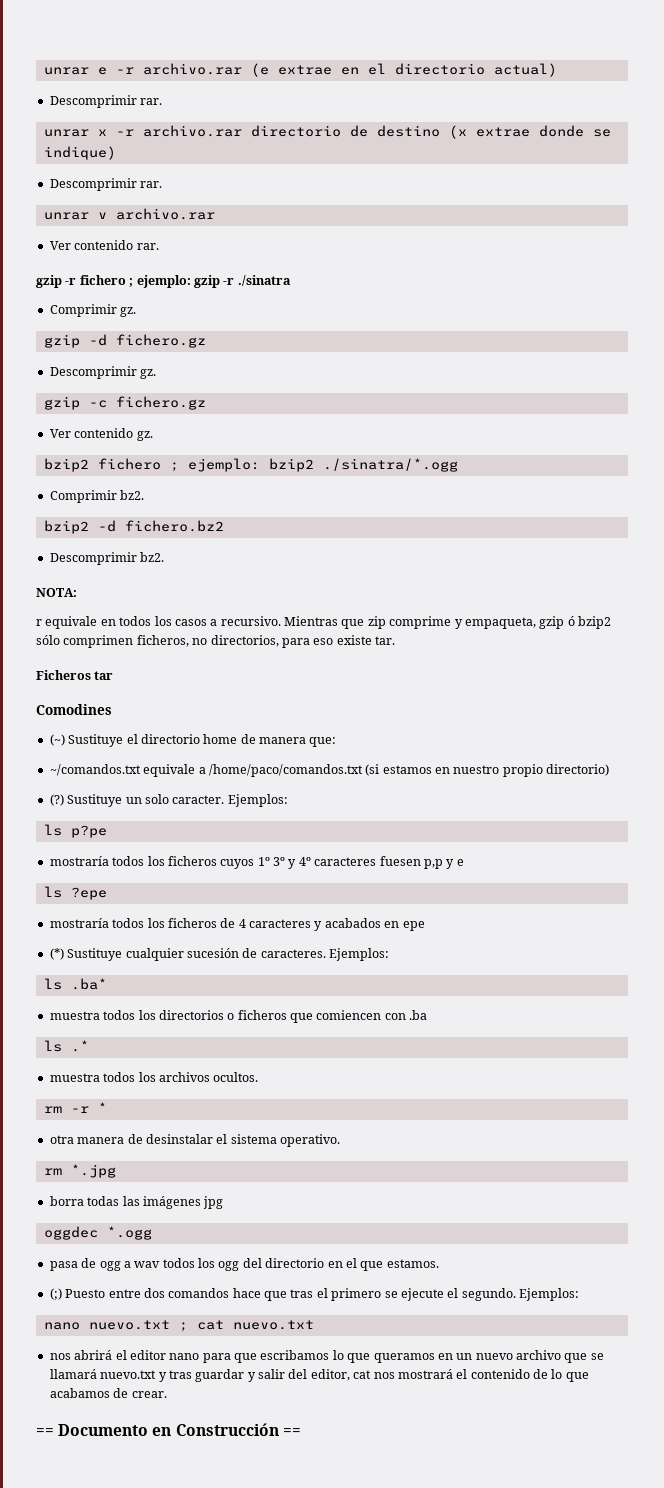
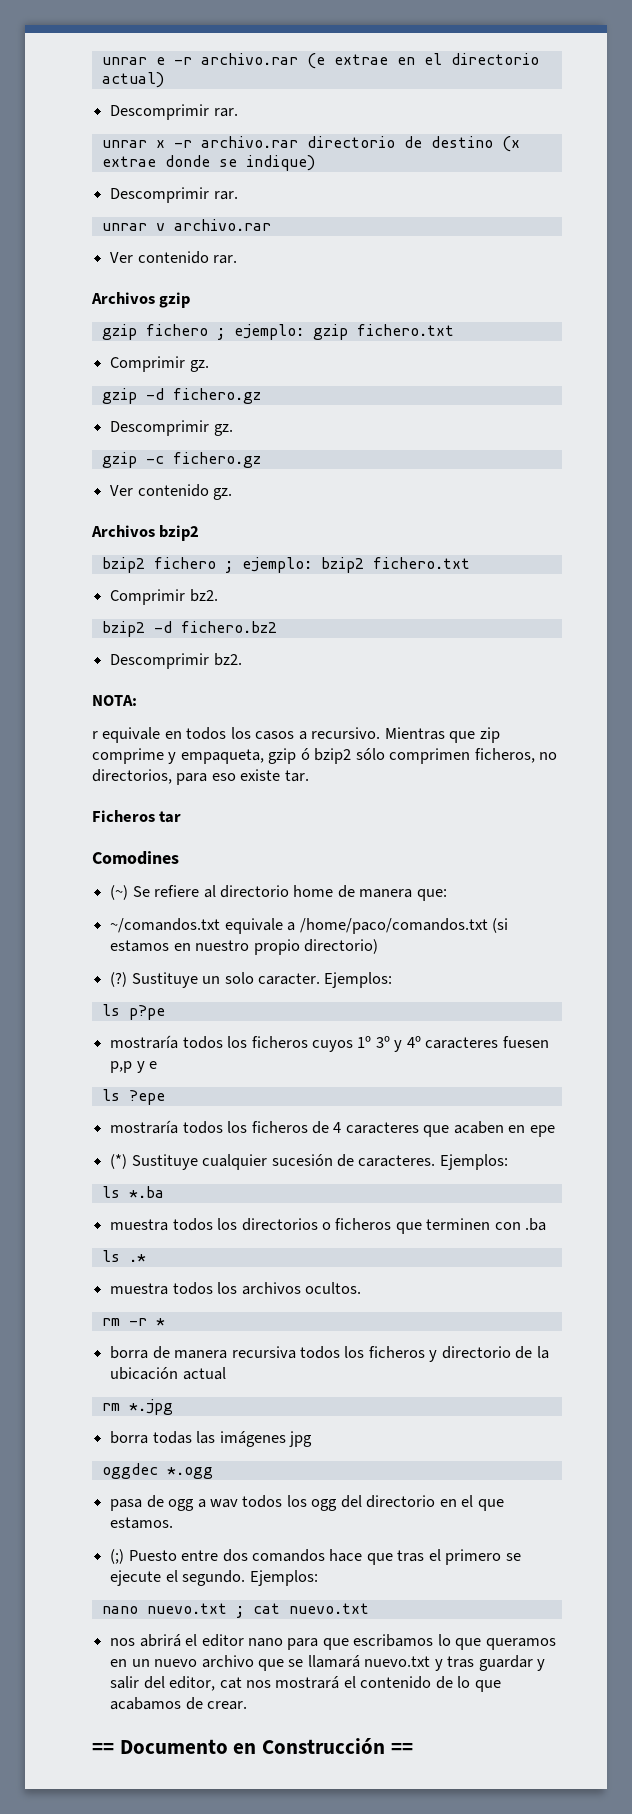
[36,275,77,288] gzip -r -> [91,292,191,308] [101,324,137,340] Archivos gzip // gzip
[223,275,291,286] -r ./sinatra -> [356,324,454,336] fichero.txt
(153, 436) none -> [91,525,200,541] // Archivos bzip2
[322,458,458,472] ./sinatra/*.ogg -> [372,557,470,569] fichero.txt
[68,734,138,747] Sustituye el -> [132,885,216,898] Se refiere al
[314,918,381,931] y acabados -> [423,1121,504,1137] que acaben
[70,978,107,990] .ba* -> [128,1186,164,1198] *.ba
[316,1010,382,1020] comiencen -> [426,1218,491,1230] terminen
[49,1134,340,1147] otra manera de desinstalar el sistema operativo. -> [110,1346,549,1362] [110,1367,226,1380] borra de manera recursiva todos los ficheros y directorio de la ubicación actual

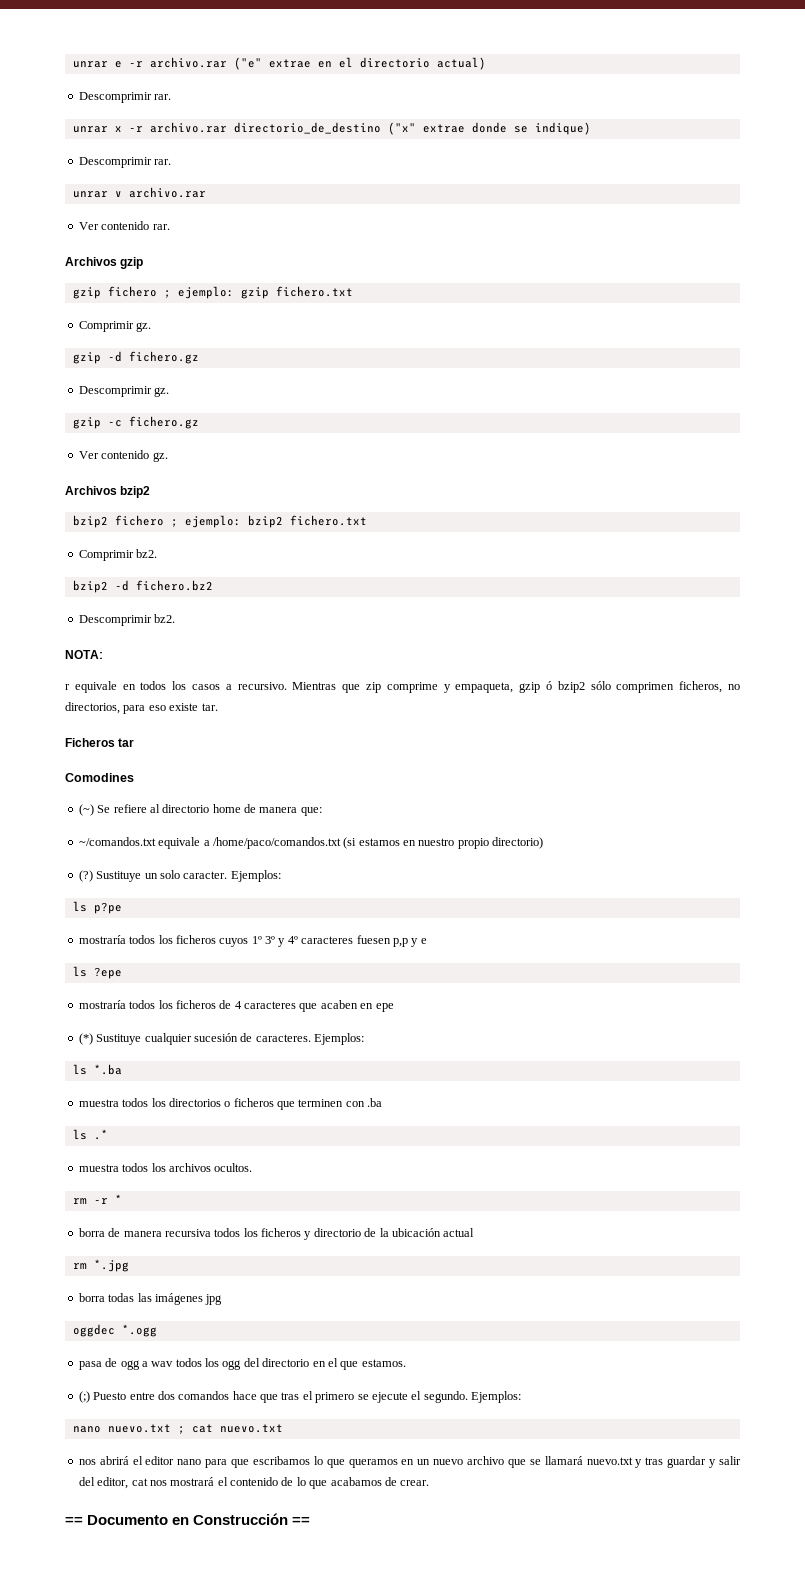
[306,53,325,69] (e -> [233,57,262,70] ("e"
[306,136,520,152] directorio de destino (x -> [233,122,416,135] directorio_de_destino ("x"

